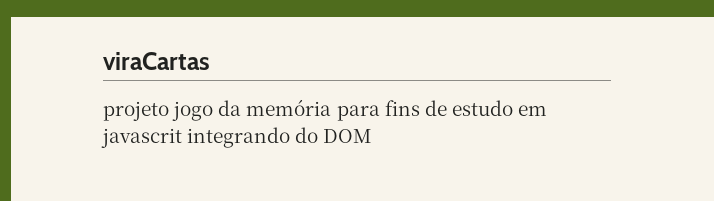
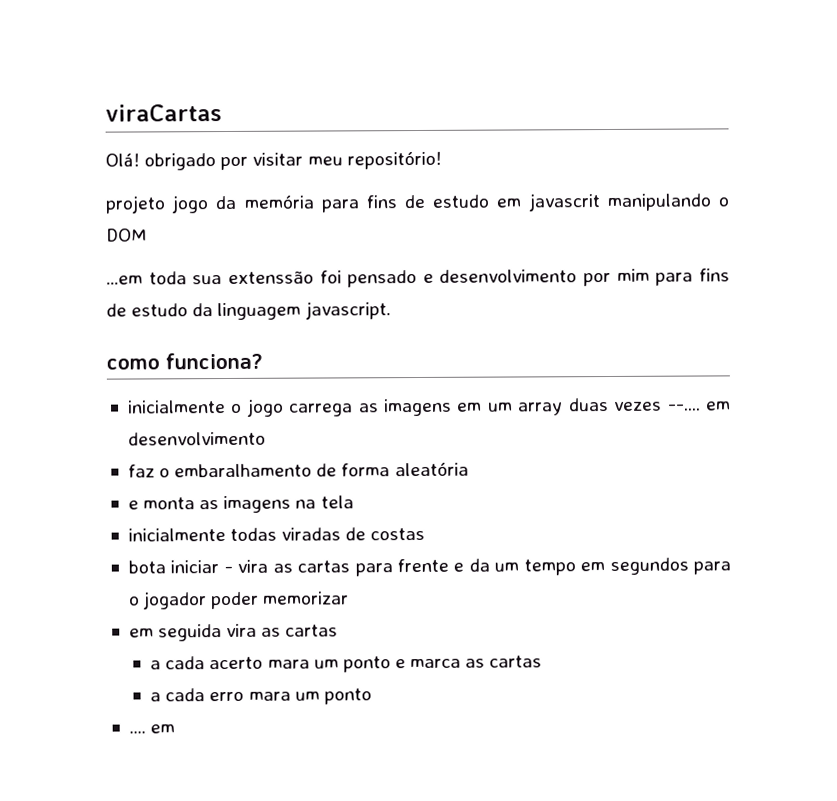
(210, 61) none -> [105,150,442,171] // Olá! obrigado por visitar meu repositório!
[187,127,319,148] integrando do -> [606,193,729,212] manipulando o
(373, 136) none -> [106,268,730,288] [106,301,391,321] [106,352,263,370] [126,398,731,417] [127,431,266,446] [127,461,469,478] [127,495,354,514] [127,527,426,542] [127,557,732,577] [128,591,350,610] [128,623,339,642] [150,655,543,673] [150,688,372,705] [128,724,176,734] // ...em toda sua extenssão foi pensado e desenvolvimento por mim para fins de estudo da linguagem javascript. // como funciona? // inicialmente o jogo carrega as imagens em um array duas vezes --.... em desenvolvimento // faz o embaralhamento de forma aleatória // e monta as imagens na tela // inicialmente todas viradas de costas // bota iniciar - vira as cartas para frente e da um tempo em segundos para o jogador poder memorizar // em seguida vira as cartas // a cada acerto mara um ponto e marca as cartas // a cada erro mara um ponto // .... em

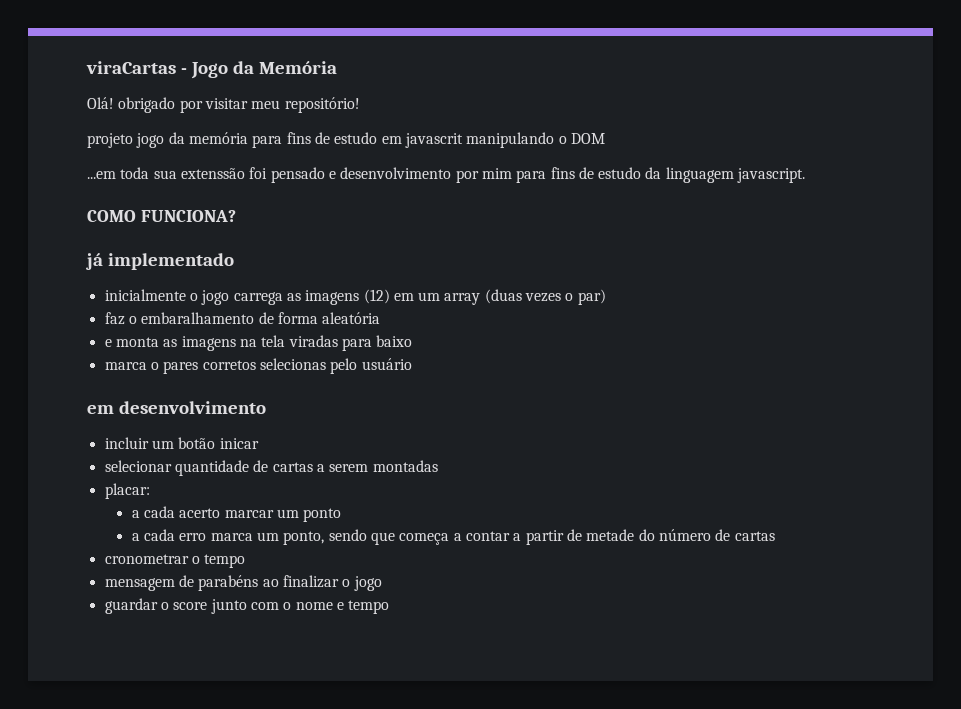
(222, 113) none -> [180,61,337,79] - Jogo da Memória
[106,352,263,370] como funciona? -> [87,210,236,222] [86,253,234,270] COMO FUNCIONA? // já implementado
(453, 407) none -> [363,289,390,304] (12)
[567,398,731,412] [127,431,266,446] duas vezes --.... em desenvolvimento -> [484,289,606,305] (duas vezes o par)
[127,527,426,542] [127,557,732,577] [128,591,350,610] [128,623,339,642] // inicialmente todas viradas de costas // bota iniciar - vira as cartas para frente e da um tempo em segundos para o jogador poder memorizar // em seguida vira as cartas -> [288,335,413,351] [104,358,412,374] [87,401,266,414] [104,437,259,449] [104,460,438,476] [104,483,150,499] viradas para baixo // marca o pares corretos selecionas pelo usuário // em desenvolvimento // incluir um botão inicar // selecionar quantidade de cartas a serem montadas // placar:
[267,655,543,673] mara um ponto e marca as cartas -> [224,508,342,522] marcar um ponto
[248,688,372,705] [128,724,176,734] mara um ponto // .... em -> [210,529,775,545] [104,554,246,568] [104,575,382,591] [104,598,390,614] marca um ponto, sendo que começa a contar a partir de metade do número de cartas // cronometrar o tempo // mensagem de parabéns ao finalizar o jogo // guardar o score junto com o nome e tempo

